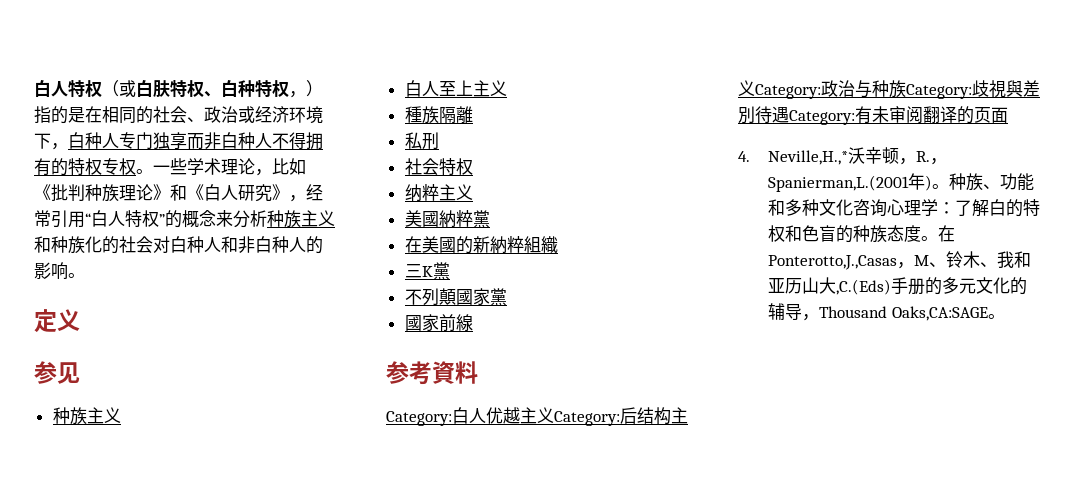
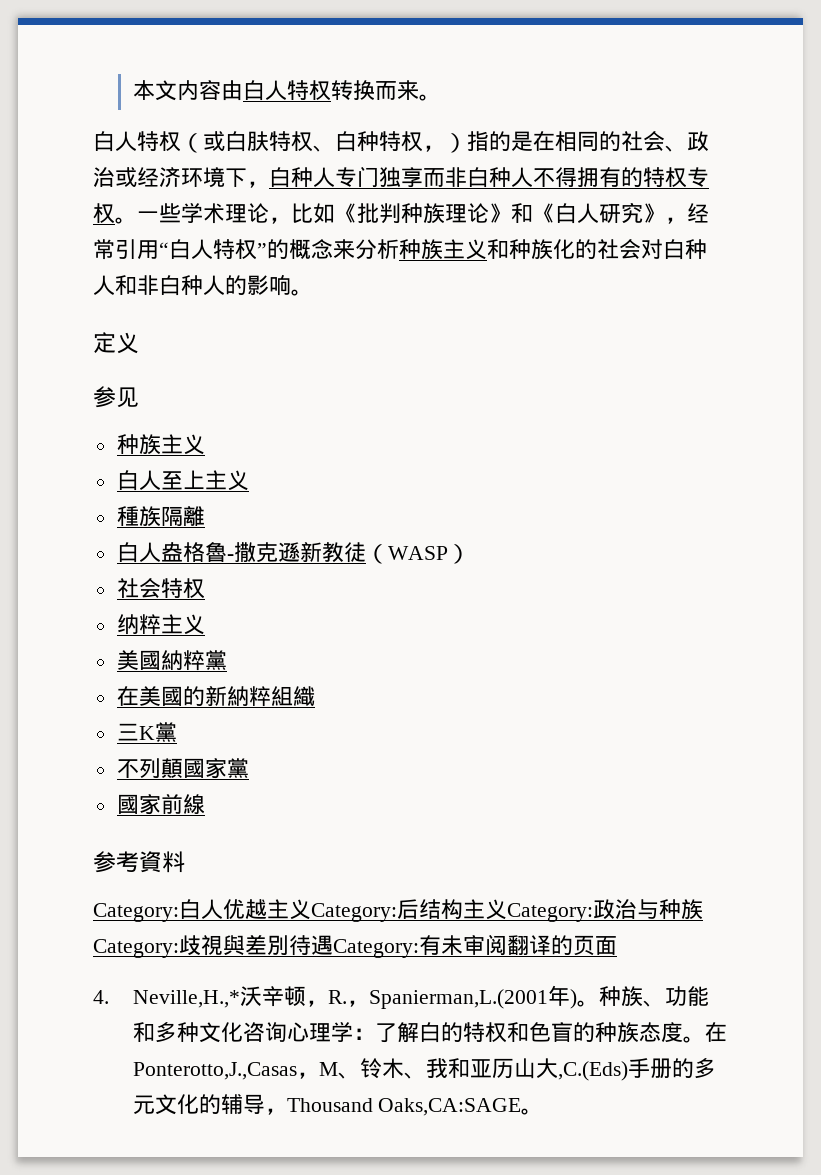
(34, 89) none -> [132,80,441,101] 本文内容由白人特权转换而来。 //
[404,132,439,150] 私刑 -> [116,542,470,564] 白人盎格魯-撒克遜新教徒（WASP）

